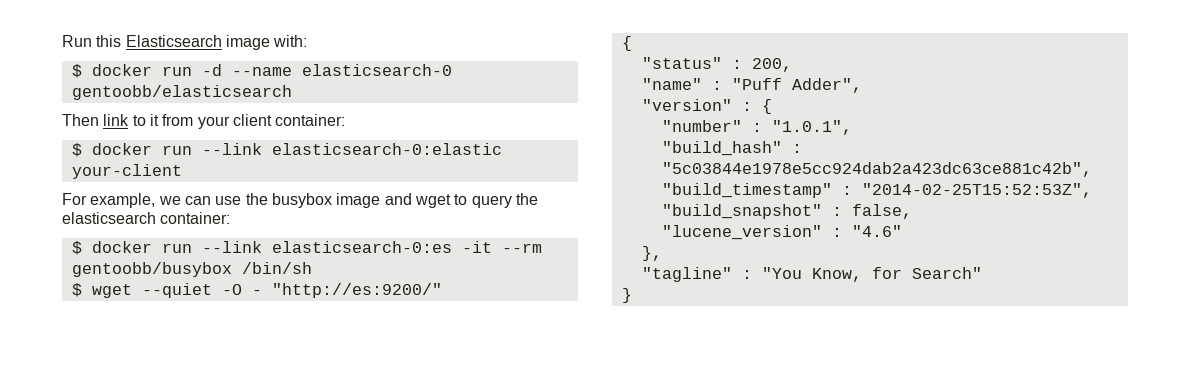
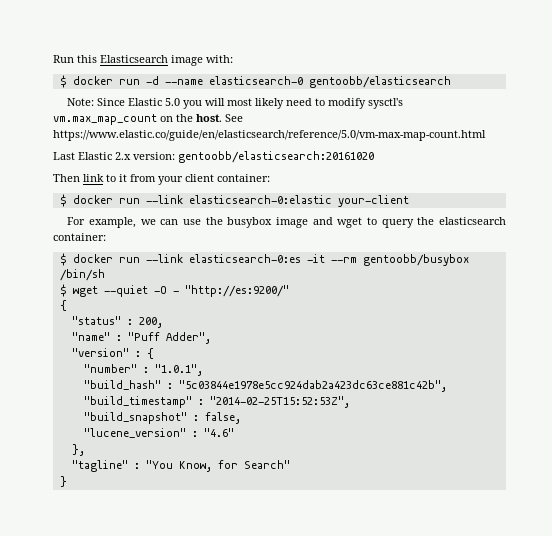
(292, 92) none -> [67,98,404,109] [53,114,243,125] [53,130,486,141] [53,151,374,163] // Note: Since Elastic 5.0 you will most likely need to modify sysctl's vm.max_map_count on the host. See https://www.elastic.co/guide/en/elasticsearch/reference/5.0/vm-max-map-count.html // Last Elastic 2.x version: gentoobb/elasticsearch:20161020

